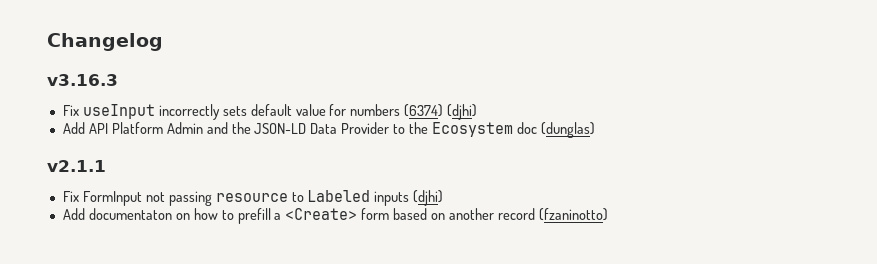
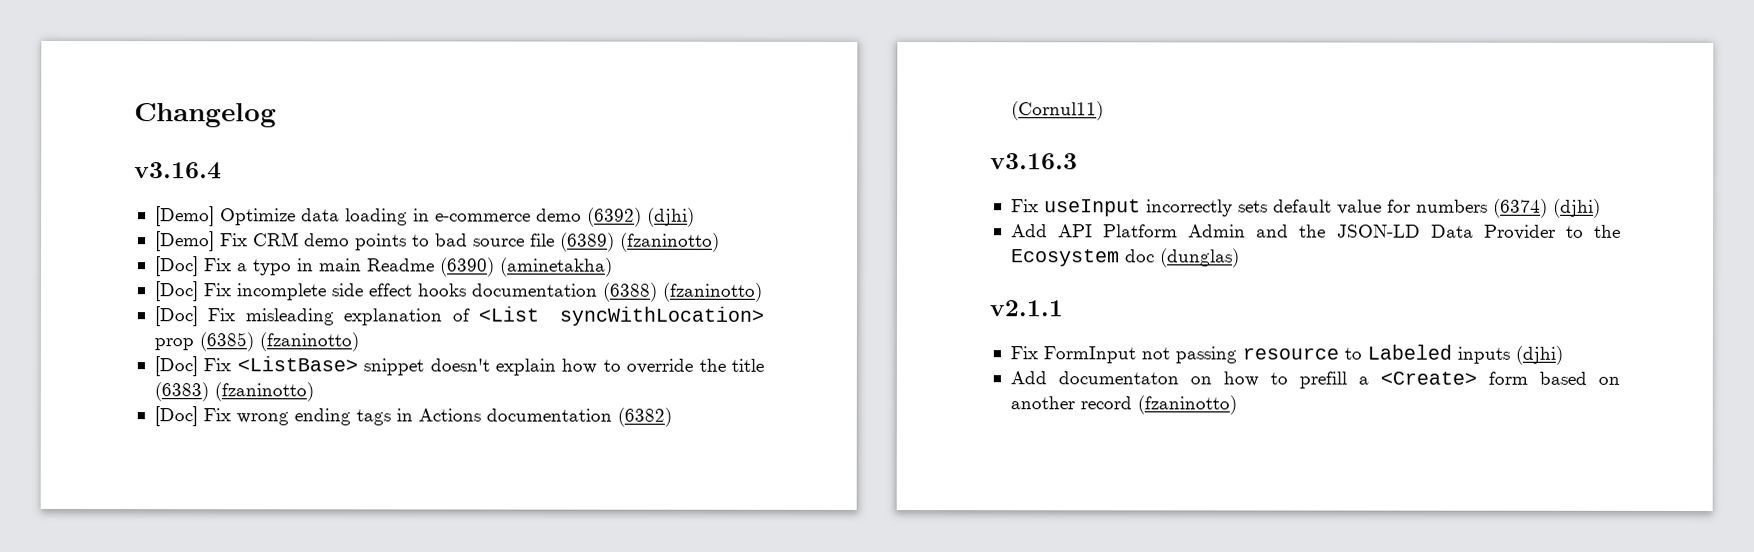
(163, 42) none -> [134,162,222,180] [154,206,695,227] [154,231,720,252] [153,256,613,277] [153,281,762,302] [153,306,764,327] [153,332,359,352] [153,356,764,377] [153,382,314,402] [153,406,672,427] [1010,101,1104,121] // v3.16.4 // [Demo] Optimize data loading in e-commerce demo (6392) (djhi) // [Demo] Fix CRM demo points to bad source file (6389) (fzaninotto) // [Doc] Fix a typo in main Readme (6390) (aminetakha) // [Doc] Fix incomplete side effect hooks documentation (6388) (fzaninotto) // [Doc] Fix misleading explanation of <List syncWithLocation> prop (6385) (fzaninotto) // [Doc] Fix <ListBase> snippet doesn't explain how to override the title (6383) (fzaninotto) // [Doc] Fix wrong ending tags in Actions documentation (6382) (Cornul11)

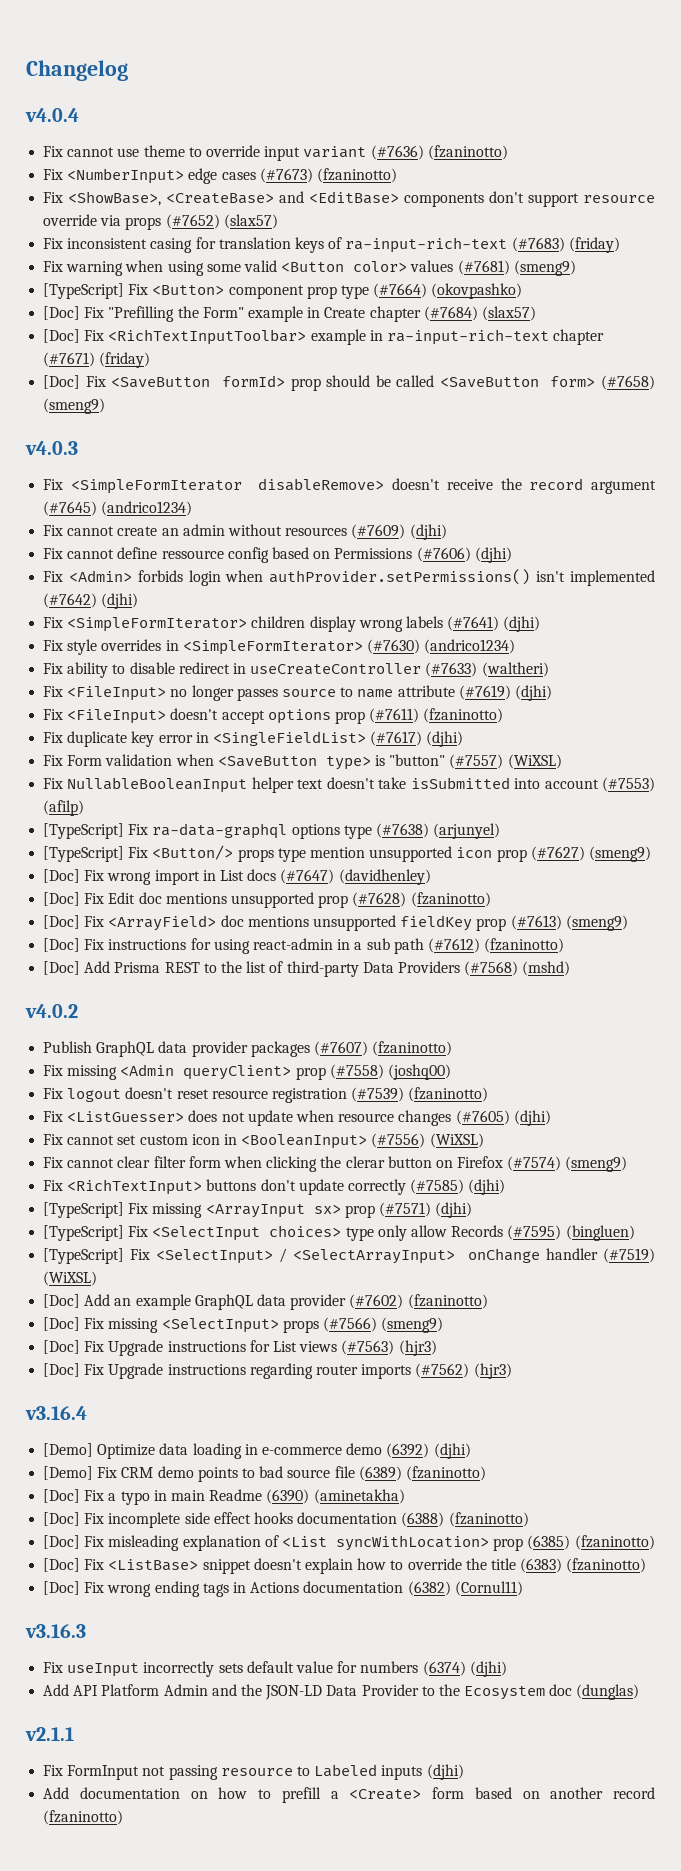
(277, 115) none -> [25,108,79,122] [43,145,508,161] [43,168,397,184] [43,191,655,207] [43,214,278,230] [43,237,620,253] [43,260,576,276] [43,283,523,299] [43,306,536,322] [43,329,605,345] [43,352,151,368] [43,375,656,391] [43,398,106,414] [25,441,78,455] [43,478,656,494] [43,501,193,516] [43,524,447,540] [43,547,512,563] [43,569,655,586] [43,593,139,609] [43,616,541,632] [43,639,516,655] [43,662,549,678] [43,685,552,701] [43,708,504,724] [43,731,464,747] [43,754,562,770] [43,777,656,793] [43,800,85,816] [43,823,501,839] [43,845,651,862] [43,869,431,885] [43,892,491,908] [43,915,628,931] [43,938,565,954] [43,961,571,977] [25,1004,78,1018] [43,1041,453,1057] [43,1064,451,1080] [43,1087,489,1103] [43,1110,551,1126] [43,1133,484,1149] [43,1156,628,1172] [43,1179,506,1195] [43,1202,473,1218] [43,1225,635,1241] [43,1248,655,1264] [43,1271,98,1286] [43,1294,488,1310] [43,1317,444,1333] [43,1340,437,1356] [43,1363,512,1379] // v4.0.4 // Fix cannot use theme to override input variant (#7636) (fzaninotto) // Fix <NumberInput> edge cases (#7673) (fzaninotto) // Fix <ShowBase>, <CreateBase> and <EditBase> components don't support resource override via props (#7652) (slax57) // Fix inconsistent casing for translation keys of ra-input-rich-text (#7683) (friday) // Fix warning when using some valid <Button color> values (#7681) (smeng9) // [TypeScript] Fix <Button> component prop type (#7664) (okovpashko) // [Doc] Fix "Prefilling the Form" example in Create chapter (#7684) (slax57) // [Doc] Fix <RichTextInputToolbar> example in ra-input-rich-text chapter (#7671) (friday) // [Doc] Fix <SaveButton formId> prop should be called <SaveButton form> (#7658) (smeng9) // v4.0.3 // Fix <SimpleFormIterator disableRemove> doesn't receive the record argument (#7645) (andrico1234) // Fix cannot create an admin without resources (#7609) (djhi) // Fix cannot define ressource config based on Permissions (#7606) (djhi) // Fix <Admin> forbids login when authProvider.setPermissions() isn't implemented (#7642) (djhi) // Fix <SimpleFormIterator> children display wrong labels (#7641) (djhi) // Fix style overrides in <SimpleFormIterator> (#7630) (andrico1234) // Fix ability to disable redirect in useCreateController (#7633) (waltheri) // Fix <FileInput> no longer passes source to name attribute (#7619) (djhi) // Fix <FileInput> doesn't accept options prop (#7611) (fzaninotto) // Fix duplicate key error in <SingleFieldList> (#7617) (djhi) // Fix Form validation when <SaveButton type> is "button" (#7557) (WiXSL) // Fix NullableBooleanInput helper text doesn't take isSubmitted into account (#7553) (afilp) // [TypeScript] Fix ra-data-graphql options type (#7638) (arjunyel) // [TypeScript] Fix <Button/> props type mention unsupported icon prop (#7627) (smeng9) // [Doc] Fix wrong import in List docs (#7647) (davidhenley) // [Doc] Fix Edit doc mentions unsupported prop (#7628) (fzaninotto) // [Doc] Fix <ArrayField> doc mentions unsupported fieldKey prop (#7613) (smeng9) // [Doc] Fix instructions for using react-admin in a sub path (#7612) (fzaninotto) // [Doc] Add Prisma REST to the list of third-party Data Providers (#7568) (mshd) // v4.0.2 // Publish GraphQL data provider packages (#7607) (fzaninotto) // Fix missing <Admin queryClient> prop (#7558) (joshq00) // Fix logout doesn't reset resource registration (#7539) (fzaninotto) // Fix <ListGuesser> does not update when resource changes (#7605) (djhi) // Fix cannot set custom icon in <BooleanInput> (#7556) (WiXSL) // Fix cannot clear filter form when clicking the clerar button on Firefox (#7574) (smeng9) // Fix <RichTextInput> buttons don't update correctly (#7585) (djhi) // [TypeScript] Fix missing <ArrayInput sx> prop (#7571) (djhi) // [TypeScript] Fix <SelectInput choices> type only allow Records (#7595) (bingluen) // [TypeScript] Fix <SelectInput> / <SelectArrayInput> onChange handler (#7519) (WiXSL) // [Doc] Add an example GraphQL data provider (#7602) (fzaninotto) // [Doc] Fix missing <SelectInput> props (#7566) (smeng9) // [Doc] Fix Upgrade instructions for List views (#7563) (hjr3) // [Doc] Fix Upgrade instructions regarding router imports (#7562) (hjr3)
[1057,371,1179,385] documentaton -> [79,1787,180,1799] documentation

